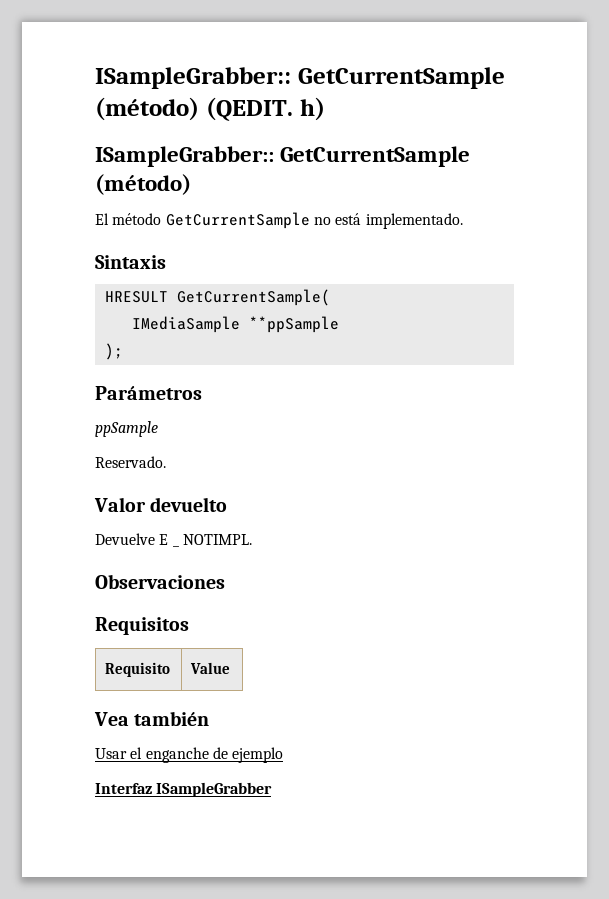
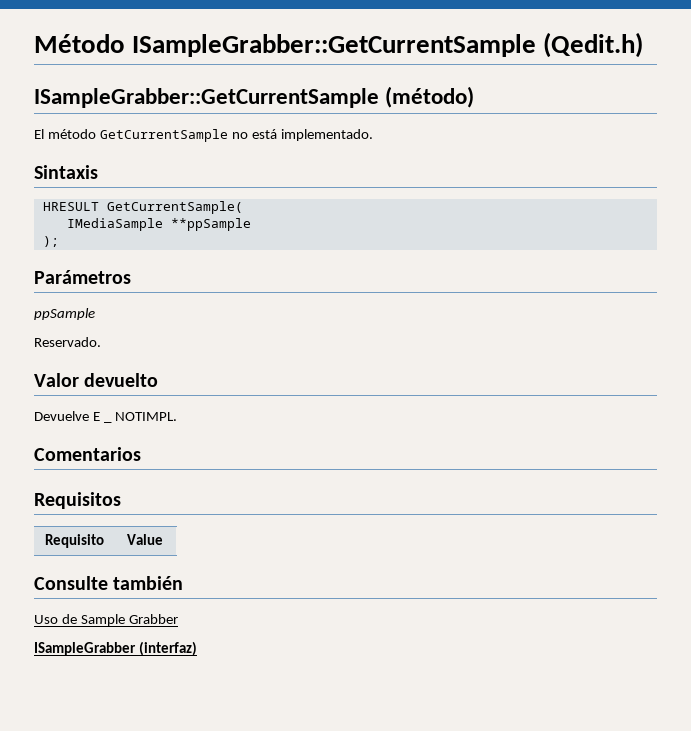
[95,67,505,89] [95,97,325,121] [95,146,471,167] ISampleGrabber:: GetCurrentSample (método) (QEDIT. h) // ISampleGrabber:: GetCurrentSample -> [34,32,644,58] [34,88,379,108] Método ISampleGrabber::GetCurrentSample (Qedit.h) // ISampleGrabber::GetCurrentSample
[95,574,225,589] Observaciones -> [34,447,141,461] Comentarios
[94,712,129,726] Vea -> [34,576,108,590] Consulte
[95,747,284,763] [95,782,273,797] Usar el enganche de ejemplo // Interfaz ISampleGrabber -> [34,614,178,626] [34,641,197,656] Uso de Sample Grabber // ISampleGrabber (interfaz)

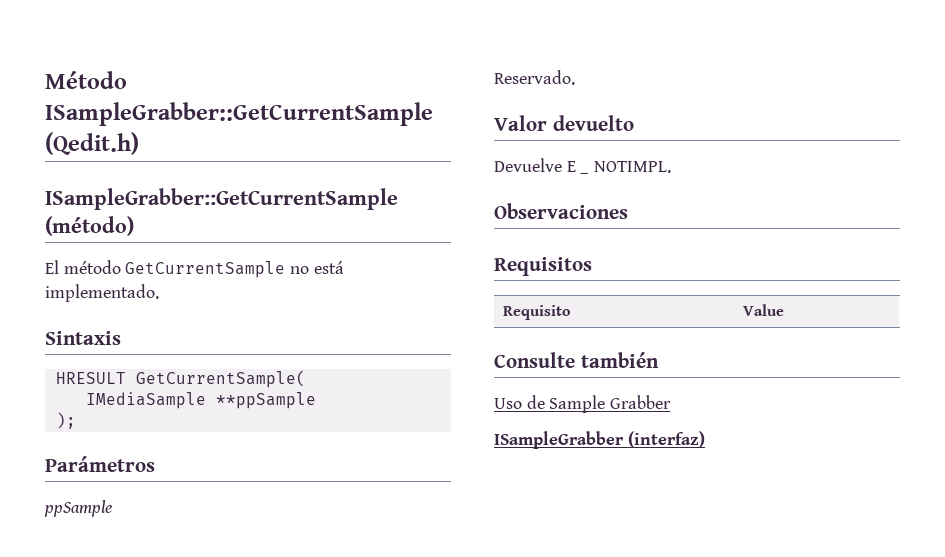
[34,447,141,461] Comentarios -> [494,203,628,219] Observaciones

